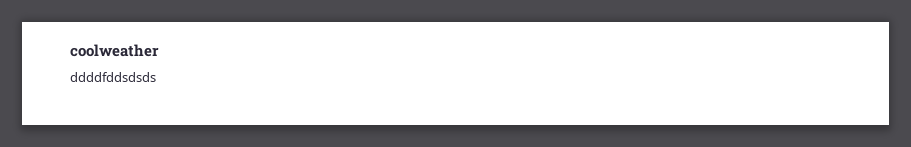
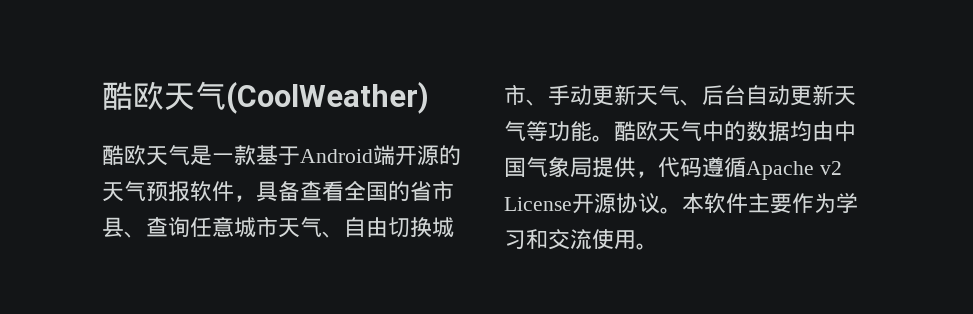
[70,44,159,57] [70,72,156,82] coolweather // ddddfddsdsds -> [102,81,429,114] [102,145,461,166] [102,181,454,202] [102,216,454,238] [504,85,856,106] [504,121,856,142] [504,156,842,180] [504,193,858,214] [504,229,658,250] 酷欧天气(CoolWeather) // 酷欧天气是一款基于Android端开源的天气预报软件，具备查看全国的省市县、查询任意城市天气、自由切换城市、手动更新天气、后台自动更新天气等功能。酷欧天气中的数据均由中国气象局提供，代码遵循Apache v2 License开源协议。本软件主要作为学习和交流使用。

